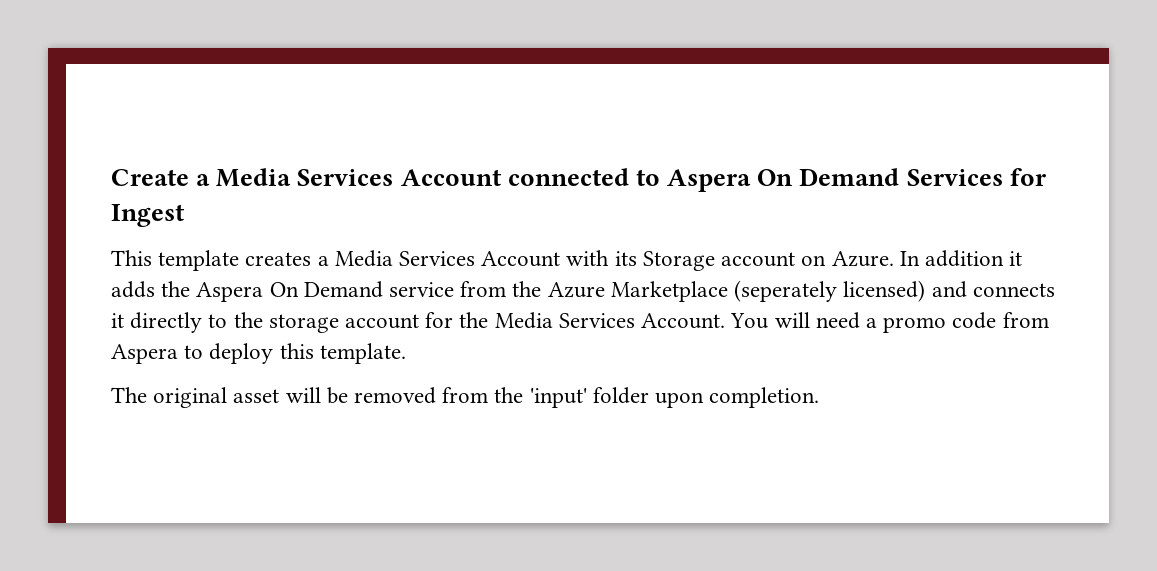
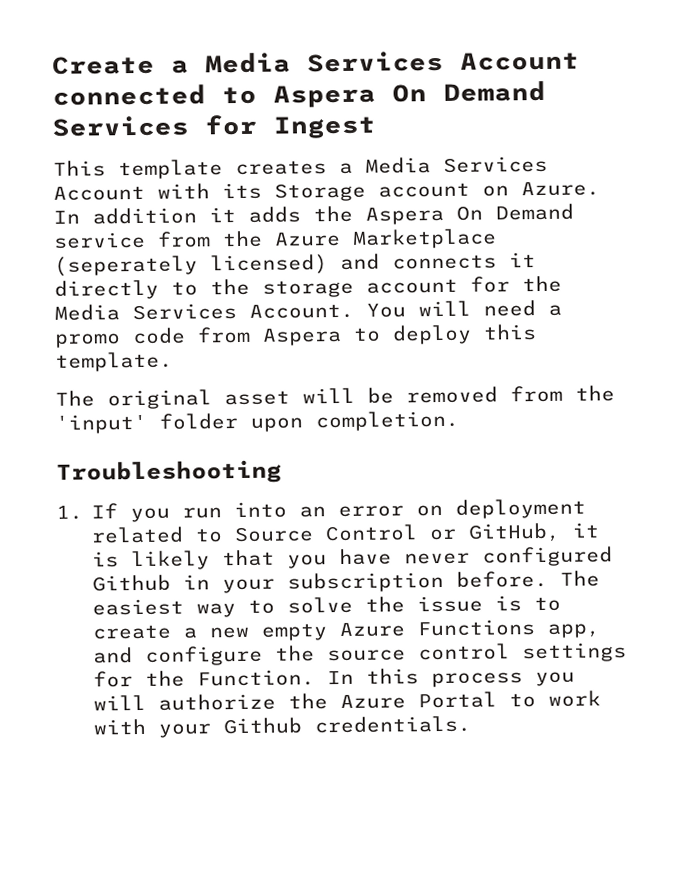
(820, 397) none -> [56,459,282,485] [56,498,587,523] [91,522,600,544] [92,546,614,571] [92,570,601,594] [92,595,562,618] [92,619,601,641] [93,642,628,666] [93,668,576,688] [93,690,602,711] [93,715,472,738] // Troubleshooting // 1. If you run into an error on deployment related to Source Control or GitHub, it is likely that you have never configured Github in your subscription before. The easiest way to solve the issue is to create a new empty Azure Functions app, and configure the source control settings for the Function. In this process you will authorize the Azure Portal to work with your Github credentials.

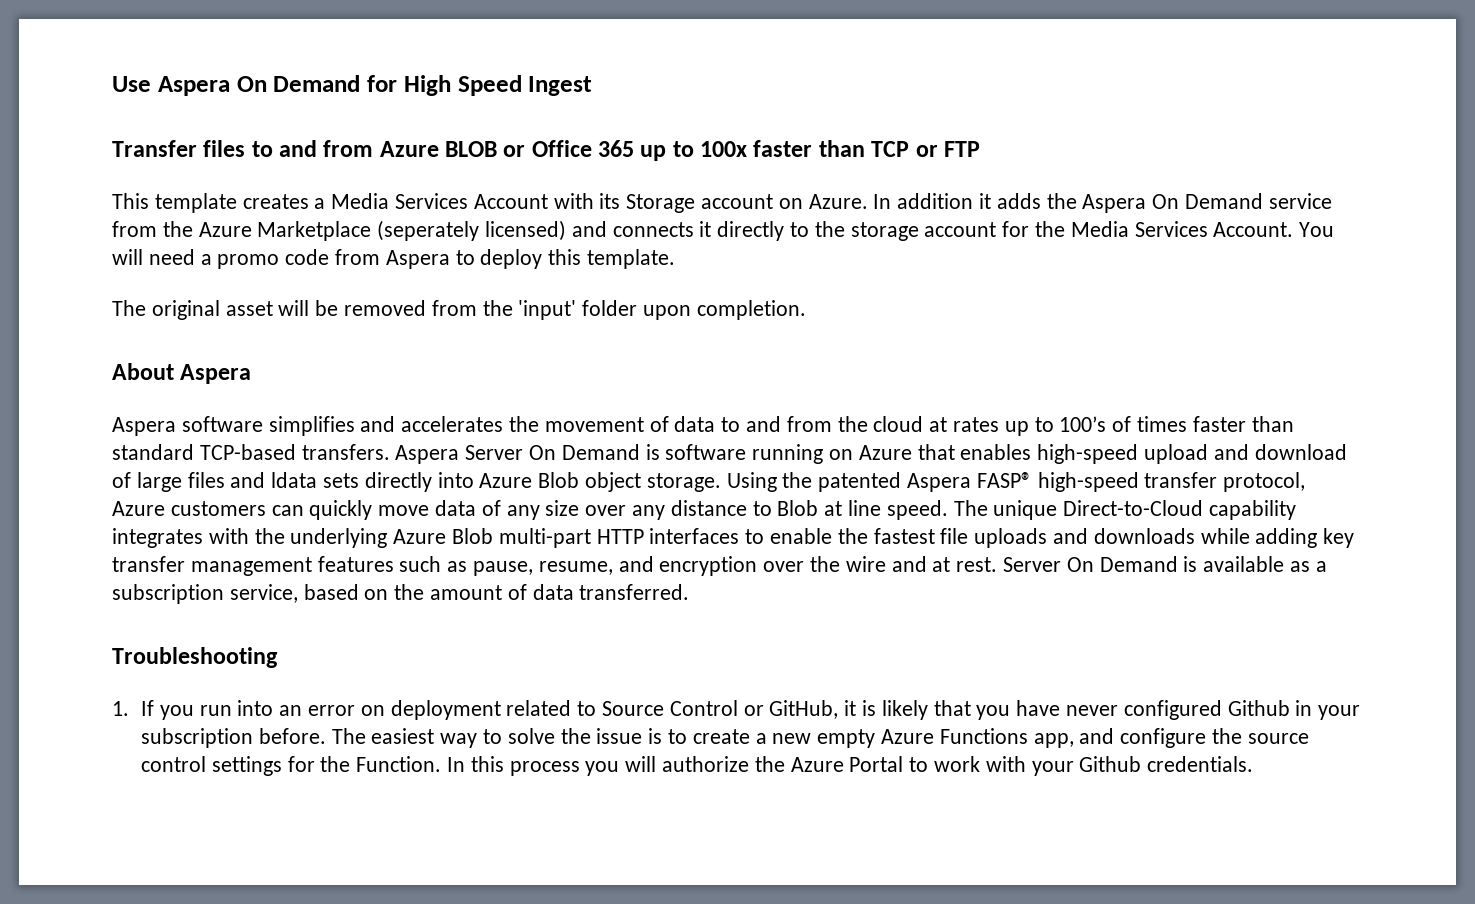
[52,50,580,75] [52,80,546,108] [52,114,377,139] Create a Media Services Account connected to Aspera On Demand Services for Ingest -> [112,75,593,96] [112,140,980,161] Use Aspera On Demand for High Speed Ingest // Transfer files to and from Azure BLOB or Office 365 up to 100x faster than TCP or FTP
(459, 421) none -> [112,363,252,384] [112,416,1294,436] [112,444,1347,464] [112,472,1306,492] [112,500,1297,520] [112,528,1355,548] [112,556,1327,576] [112,584,690,604] // About Aspera // Aspera software simplifies and accelerates the movement of data to and from the cloud at rates up to 100’s of times faster than standard TCP-based transfers. Aspera Server On Demand is software running on Azure that enables high-speed upload and download of large files and ldata sets directly into Azure Blob object storage. Using the patented Aspera FASP® high-speed transfer protocol, Azure customers can quickly move data of any size over any distance to Blob at line speed. The unique Direct-to-Cloud capability integrates with the underlying Azure Blob multi-part HTTP interfaces to enable the fastest file uploads and downloads while adding key transfer management features such as pause, resume, and encryption over the wire and at rest. Server On Demand is available as a subscription service, based on the amount of data transferred.

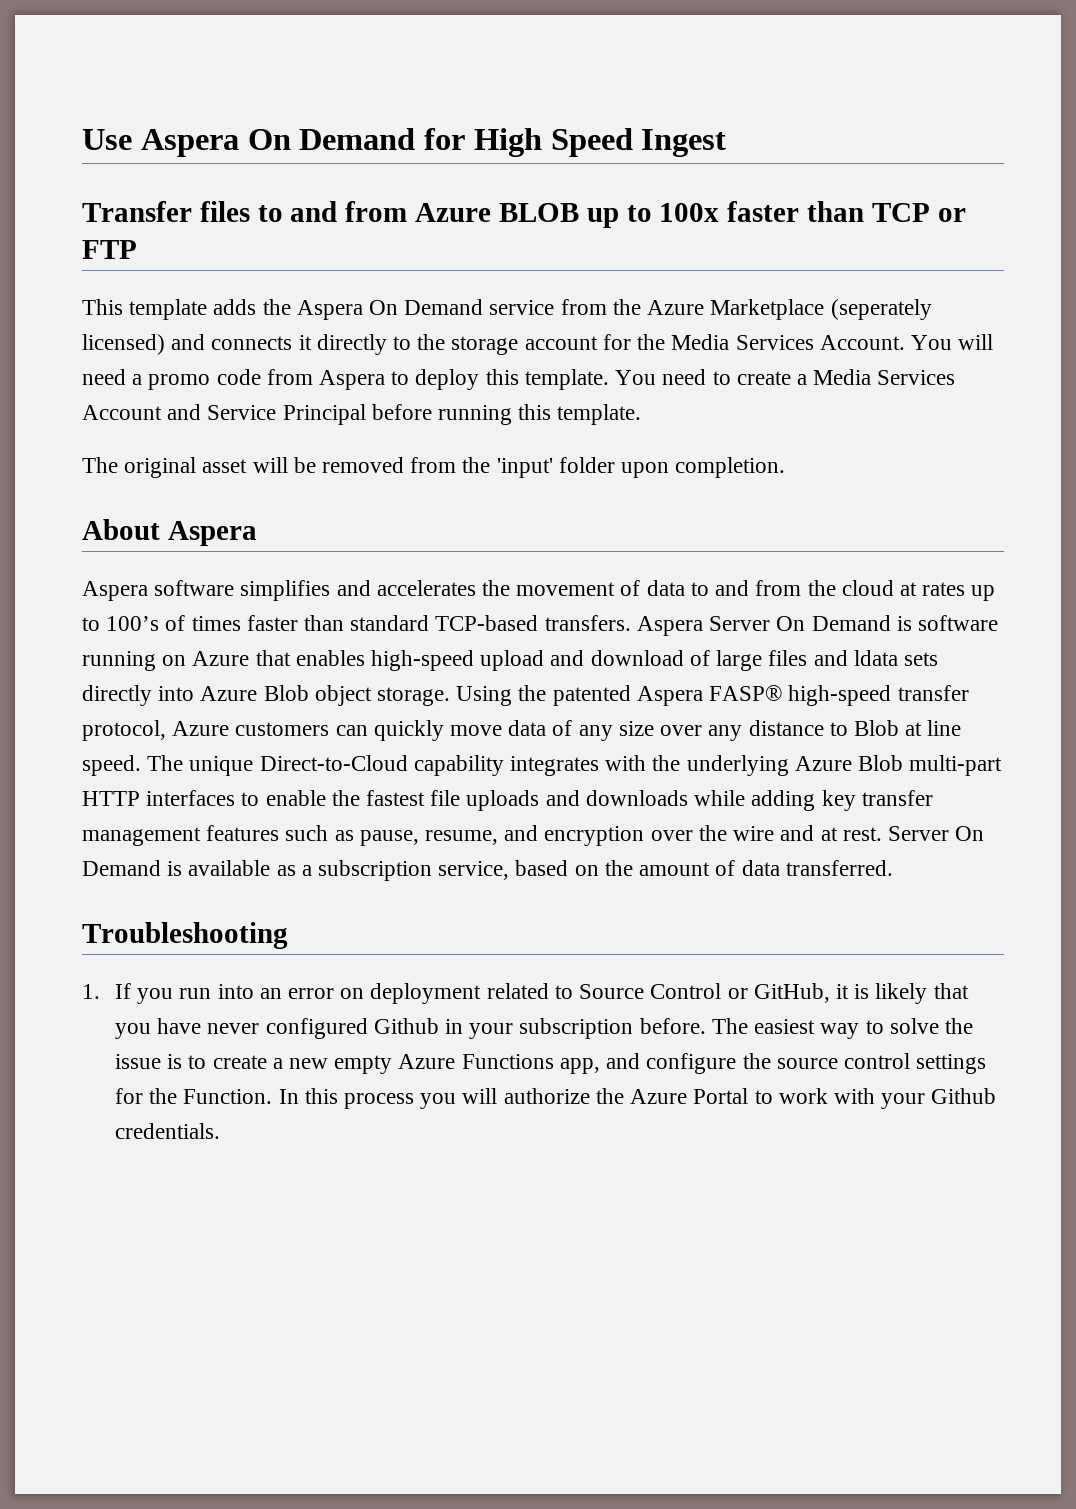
[503,140,635,157] or Office 365 -> (579, 212) none
[242,193,992,213] creates a Media Services Account with its Storage account on Azure. In addition it -> (208, 309) none
(676, 259) none -> [615,369,956,385] [82,404,642,425] You need to create a Media Services Account and Service Principal before running this template.

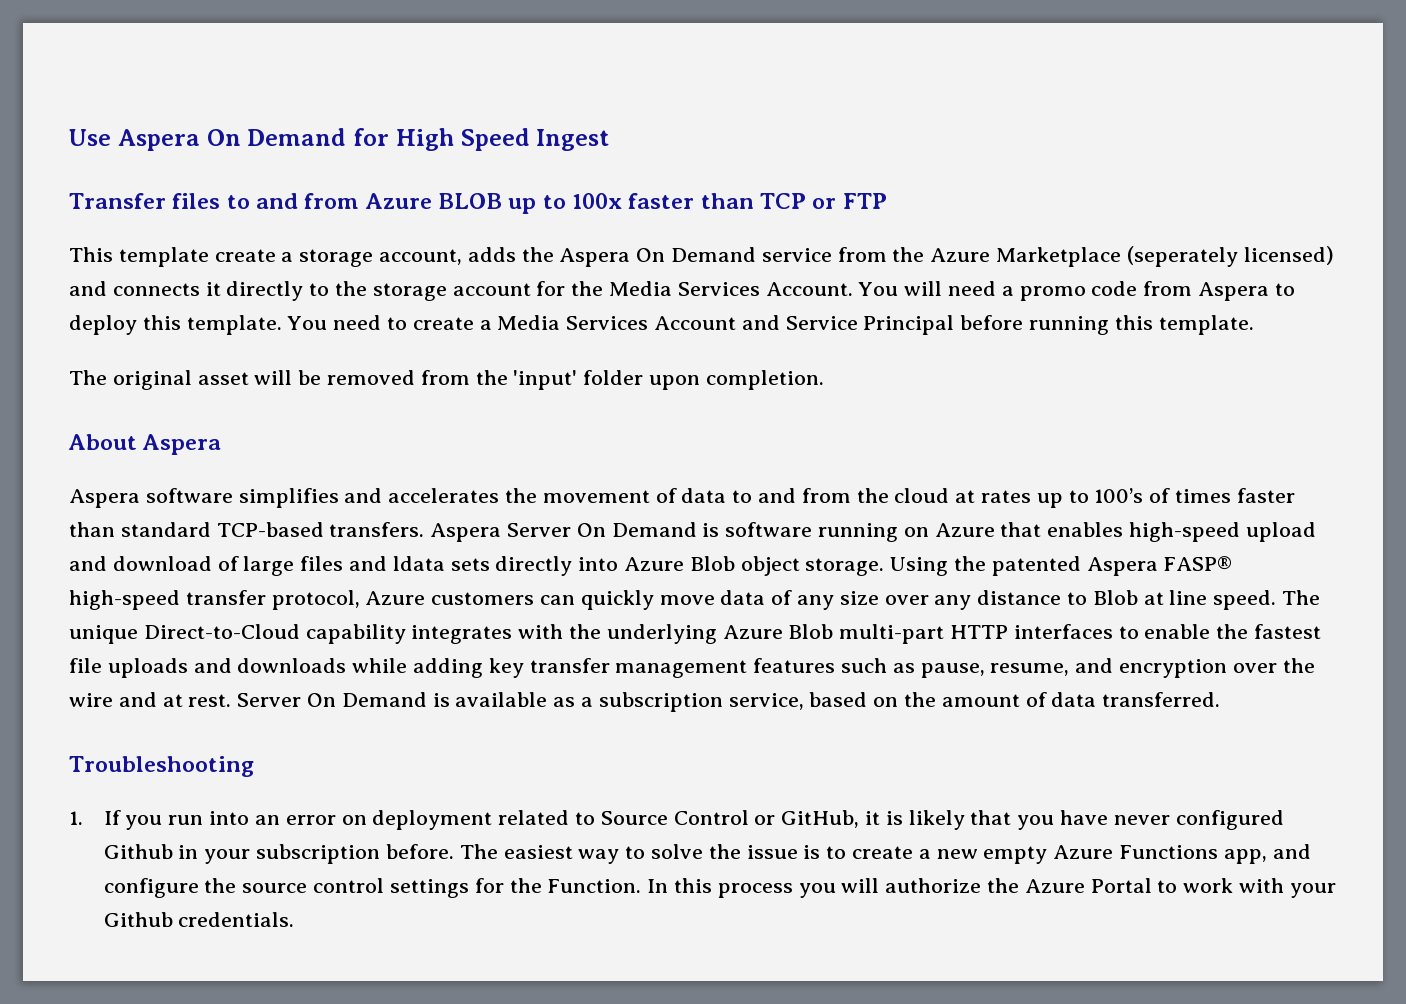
(208, 309) none -> [214,249,463,267] create a storage account,

